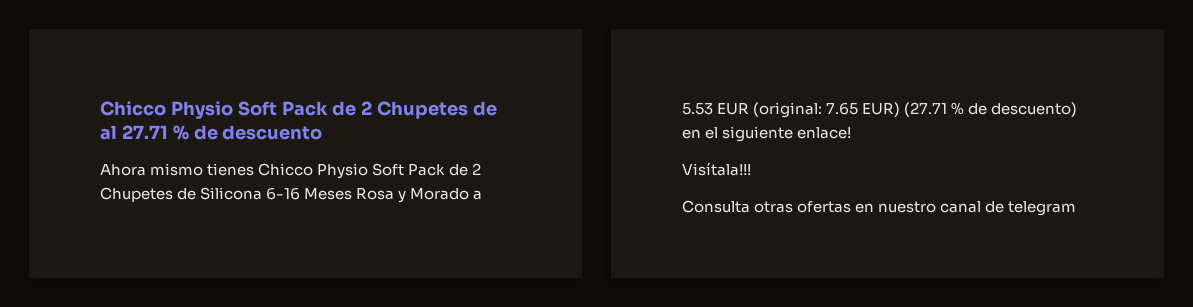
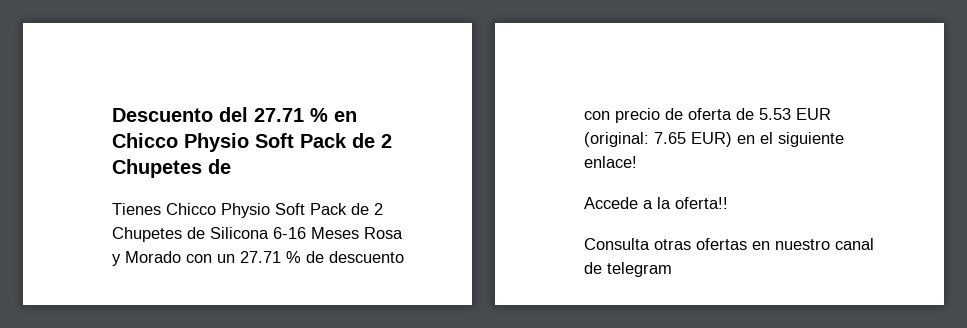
[100,101,498,119] [100,125,323,140] [100,163,255,176] Chicco Physio Soft Pack de 2 Chupetes de al 27.71 % de descuento // Ahora mismo tienes -> [112,107,357,122] [112,133,392,152] [112,159,231,178] [112,203,161,215] Descuento del 27.71 % en Chicco Physio Soft Pack de 2 Chupetes de // Tienes
[473,190,483,200] a -> [186,251,404,263] [584,108,754,123] con un 27.71 % de descuento con precio de oferta de
[904,102,1078,117] (27.71 % de descuento) -> (732, 139) none
[682,162,751,176] Visítala!!! -> [584,197,728,209] Accede a la oferta!!

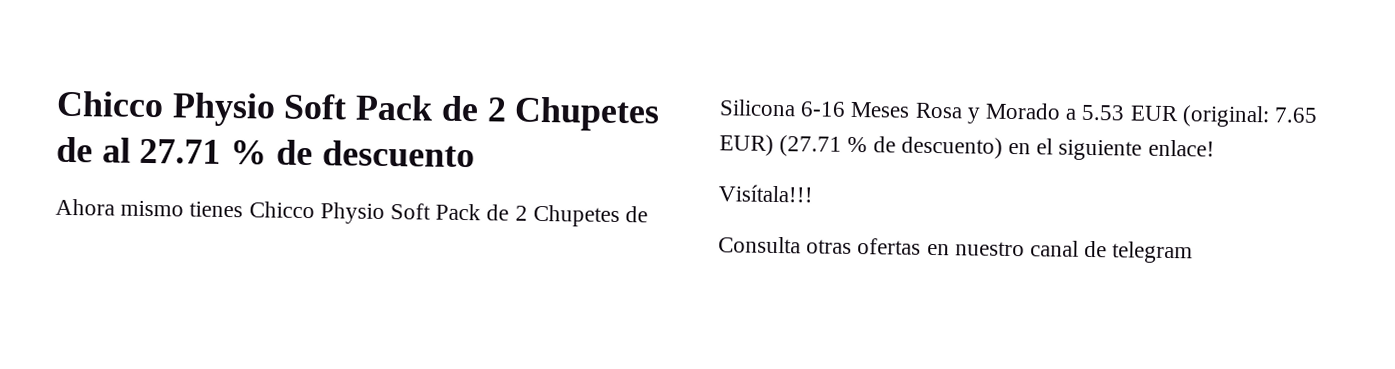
[112,107,357,122] [112,133,392,152] [112,159,231,178] [112,203,161,215] Descuento del 27.71 % en Chicco Physio Soft Pack de 2 Chupetes de // Tienes -> [56,90,661,132] [56,136,475,168] [55,198,244,218] Chicco Physio Soft Pack de 2 Chupetes de al 27.71 % de descuento // Ahora mismo tienes
[186,251,404,263] [584,108,754,123] con un 27.71 % de descuento con precio de oferta de -> [1065,108,1077,120] a
(732, 139) none -> [779,135,1003,159] (27.71 % de descuento)
[584,197,728,209] Accede a la oferta!! -> [718,184,813,203] Visítala!!!

